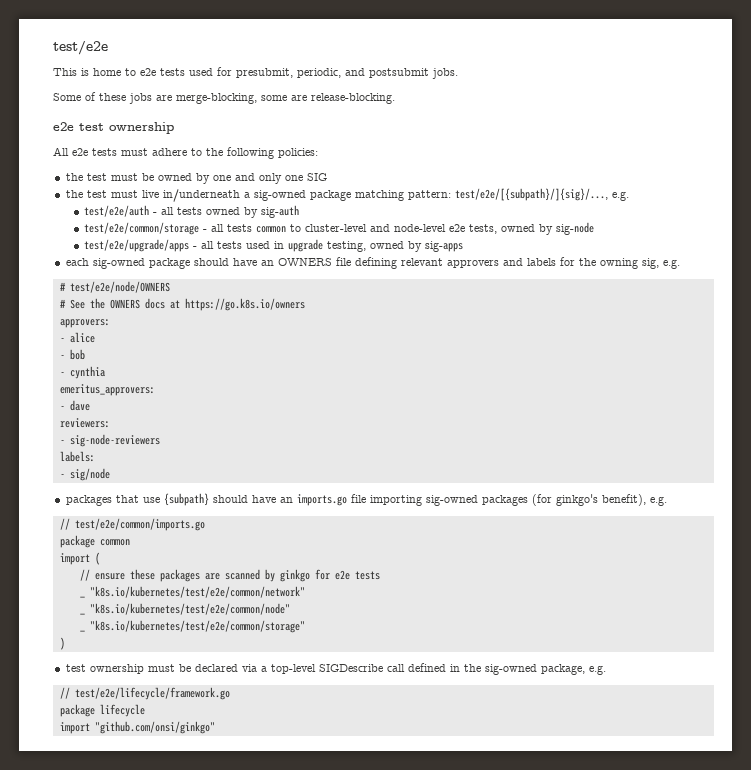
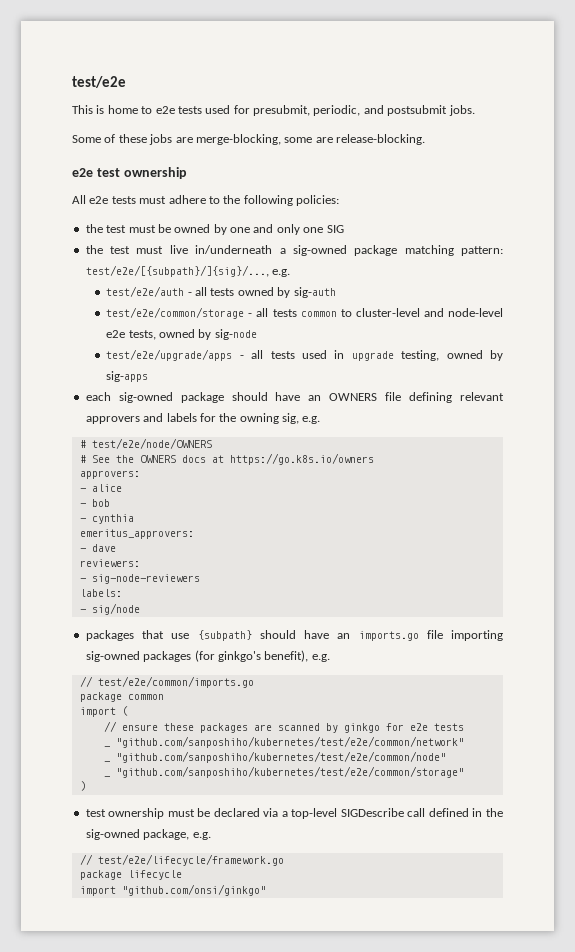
[89,586,305,598] [79,603,290,615] [79,620,305,633] "k8s.io/kubernetes/test/e2e/common/network" // _ "k8s.io/kubernetes/test/e2e/common/node" // _ "k8s.io/kubernetes/test/e2e/common/storage" -> [115,736,464,748] [103,751,446,763] [103,766,464,778] "github.com/sanposhiho/kubernetes/test/e2e/common/network" // _ "github.com/sanposhiho/kubernetes/test/e2e/common/node" // _ "github.com/sanposhiho/kubernetes/test/e2e/common/storage"

